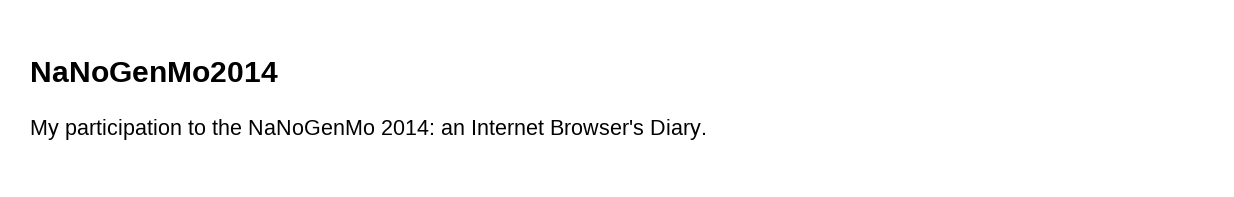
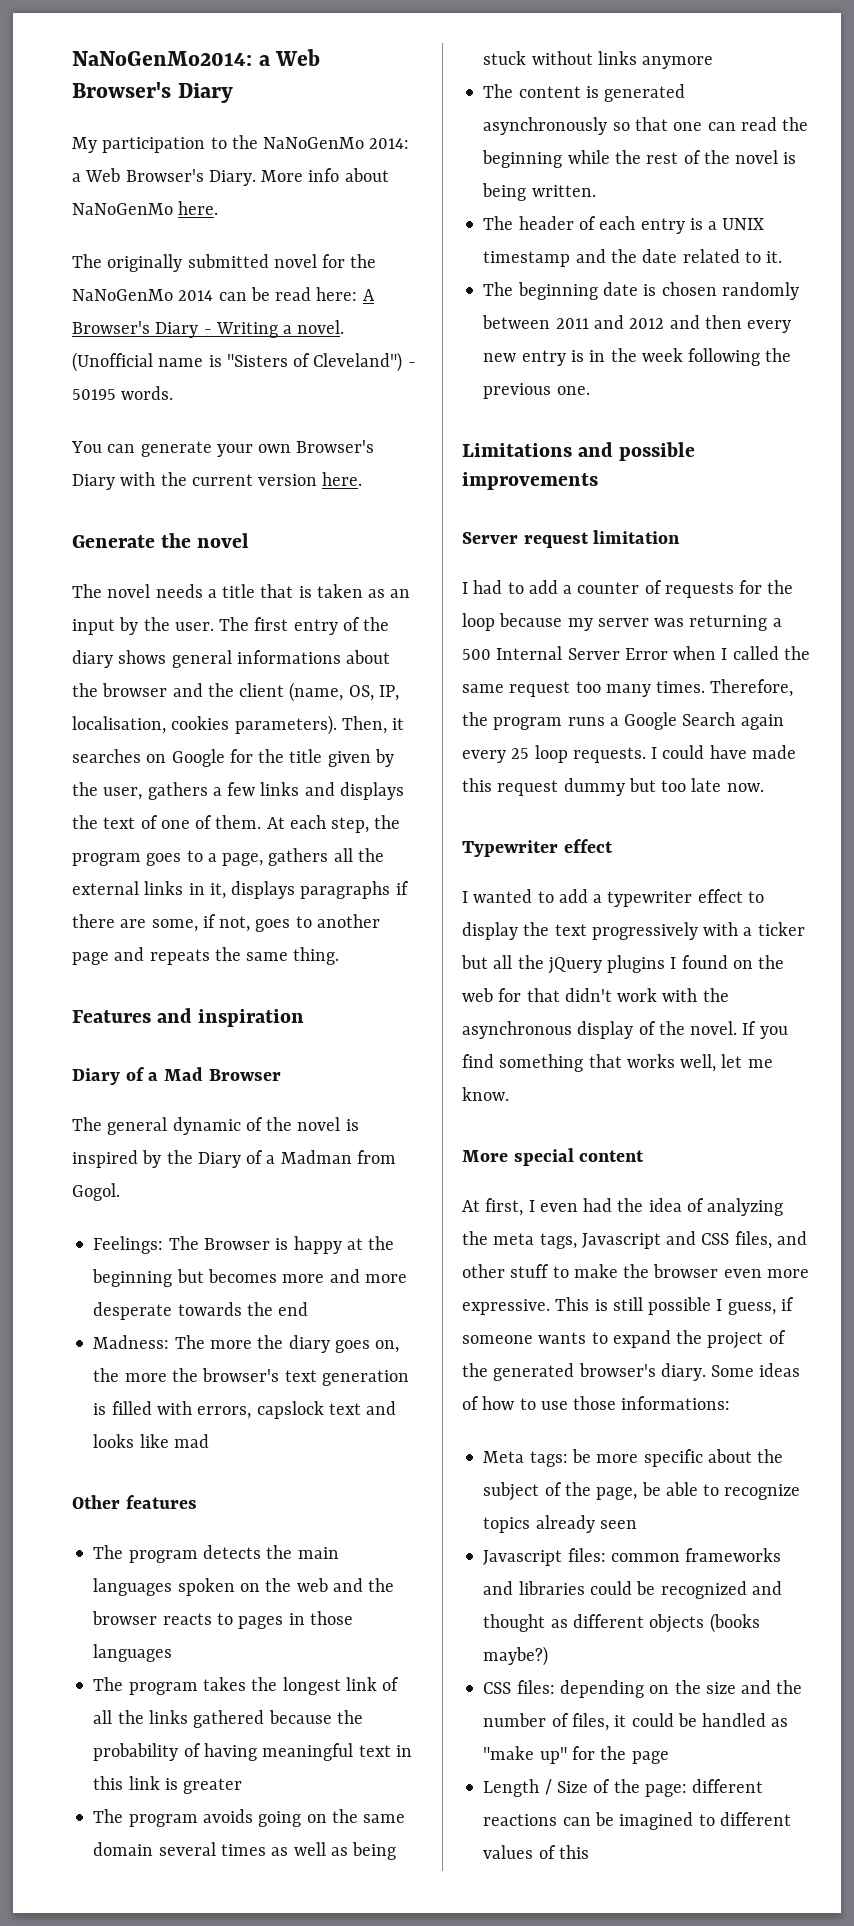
[30,62,278,82] NaNoGenMo2014 -> [72,49,321,66] [72,82,233,103] NaNoGenMo2014: a Web Browser's Diary
[441,119,707,140] an Internet Browser's Diary. -> [72,168,389,186] [72,201,219,215] [72,254,377,272] [72,287,375,301] [72,320,345,338] [72,352,416,372] [72,386,174,400] [71,440,375,457] [72,472,363,490] [72,533,250,548] [72,584,411,598] [72,617,390,635] [72,650,391,668] [72,682,399,702] [72,715,405,735] [72,749,394,767] [72,782,404,800] [72,815,401,833] [72,848,384,866] [72,881,409,899] [72,914,380,932] [72,947,340,965] [72,1008,305,1027] [72,1067,281,1085] [72,1117,359,1135] [72,1150,396,1168] [72,1183,120,1201] [93,1236,395,1254] [92,1269,407,1287] [93,1302,309,1320] [93,1335,400,1353] [93,1368,409,1386] [93,1401,397,1419] [93,1434,209,1448] [72,1495,197,1509] [93,1545,339,1563] [93,1578,395,1596] [92,1611,353,1629] [93,1644,173,1662] [93,1677,400,1695] [93,1710,363,1728] [93,1743,412,1761] [93,1776,243,1794] [93,1809,406,1827] [93,1842,397,1860] [483,51,714,69] [483,84,686,102] [483,117,809,135] [482,150,797,168] [482,183,596,201] [483,216,765,234] [483,249,783,267] [483,282,799,300] [482,315,792,333] [483,348,792,366] [483,383,590,399] [462,442,696,461] [462,472,598,490] [462,530,681,548] [462,580,794,598] [462,613,782,631] [462,646,810,660] [462,679,794,697] [462,712,784,730] [462,745,796,763] [462,778,764,796] [462,839,613,857] [462,889,764,907] [462,922,805,940] [461,955,785,974] [462,988,729,1002] [462,1021,788,1039] [462,1054,773,1072] [462,1087,509,1101] [462,1148,645,1166] [462,1198,784,1216] [462,1231,807,1249] [462,1264,809,1278] [462,1297,794,1315] [462,1330,786,1349] [462,1363,801,1381] [462,1396,731,1410] [483,1449,784,1467] [483,1482,801,1501] [483,1515,637,1533] [483,1548,782,1566] [483,1581,782,1599] [483,1613,760,1633] [483,1646,549,1666] [483,1680,803,1698] [483,1713,789,1731] [483,1746,669,1764] [483,1779,764,1797] [483,1812,791,1830] [483,1845,589,1859] a Web Browser's Diary. More info about NaNoGenMo here. // The originally submitted novel for the NaNoGenMo 2014 can be read here: A Browser's Diary - Writing a novel. (Unofficial name is "Sisters of Cleveland") - 50195 words. // You can generate your own Browser's Diary with the current version here. // Generate the novel // The novel needs a title that is taken as an input by the user. The first entry of the diary shows general informations about the browser and the client (name, OS, IP, localisation, cookies parameters). Then, it searches on Google for the title given by the user, gathers a few links and displays the text of one of them. At each step, the program goes to a page, gathers all the external links in it, displays paragraphs if there are some, if not, goes to another page and repeats the same thing. // Features and inspiration // Diary of a Mad Browser // The general dynamic of the novel is inspired by the Diary of a Madman from Gogol. // Feelings: The Browser is happy at the beginning but becomes more and more desperate towards the end // Madness: The more the diary goes on, the more the browser's text generation is filled with errors, capslock text and looks like mad // Other features // The program detects the main languages spoken on the web and the browser reacts to pages in those languages // The program takes the longest link of all the links gathered because the probability of having meaningful text in this link is greater // The program avoids going on the same domain several times as well as being stuck without links anymore // The content is generated asynchronously so that one can read the beginning while the rest of the novel is being written. // The header of each entry is a UNIX timestamp and the date related to it. // The beginning date is chosen randomly between 2011 and 2012 and then every new entry is in the week following the previous one. // Limitations and possible improvements // Server request limitation // I had to add a counter of requests for the loop because my server was returning a 500 Internal Server Error when I called the same request too many times. Therefore, the program runs a Google Search again every 25 loop requests. I could have made this request dummy but too late now. // Typewriter effect // I wanted to add a typewriter effect to display the text progressively with a ticker but all the jQuery plugins I found on the web for that didn't work with the asynchronous display of the novel. If you find something that works well, let me know. // More special content // At first, I even had the idea of analyzing the meta tags, Javascript and CSS files, and other stuff to make the browser even more expressive. This is still possible I guess, if someone wants to expand the project of the generated browser's diary. Some ideas of how to use those informations: // Meta tags: be more specific about the subject of the page, be able to recognize topics already seen // Javascript files: common frameworks and libraries could be recognized and thought as different objects (books maybe?) // CSS files: depending on the size and the number of files, it could be handled as "make up" for the page // Length / Size of the page: different reactions can be imagined to different values of this

